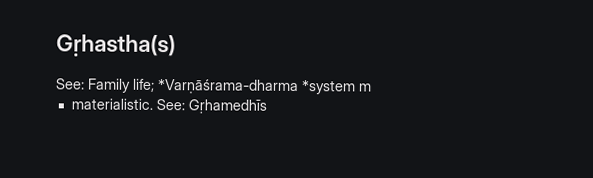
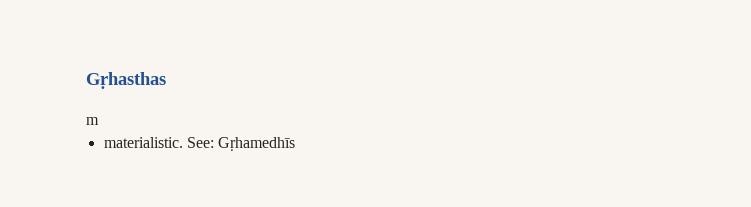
[56,34,176,58] [55,78,356,95] Gṛhastha(s) // See: Family life; *Varṇāśrama-dharma *system -> [86,72,166,89] Gṛhasthas //

